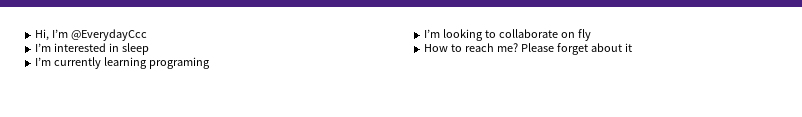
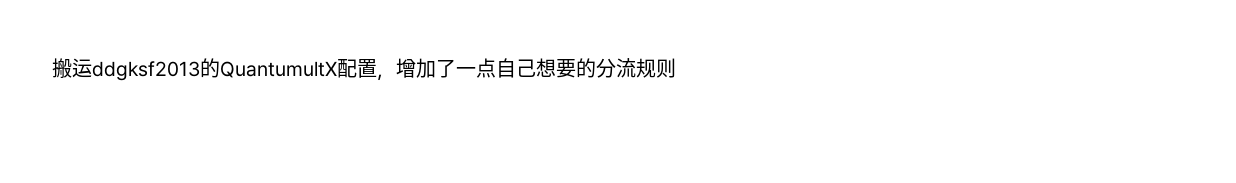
[35,29,148,41] [35,43,150,55] [35,57,211,69] [424,29,591,41] [424,43,632,55] Hi, I’m @EverydayCcc // I’m interested in sleep // I’m currently learning programing // I’m looking to collaborate on fly // How to reach me? Please forget about it -> [52,58,676,81] 搬运ddgksf2013的QuantumultX配置，增加了一点自己想要的分流规则

